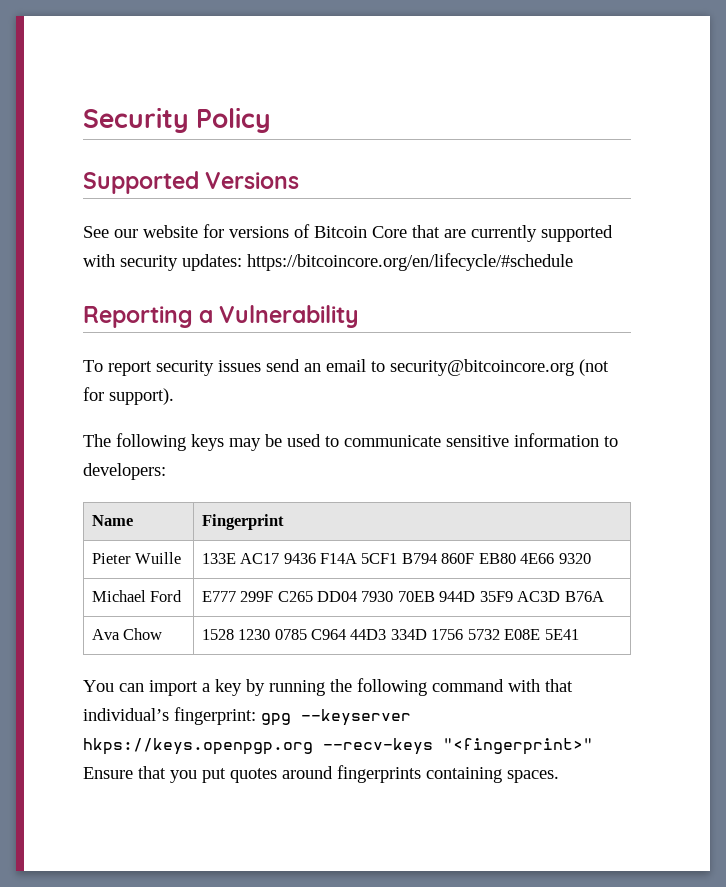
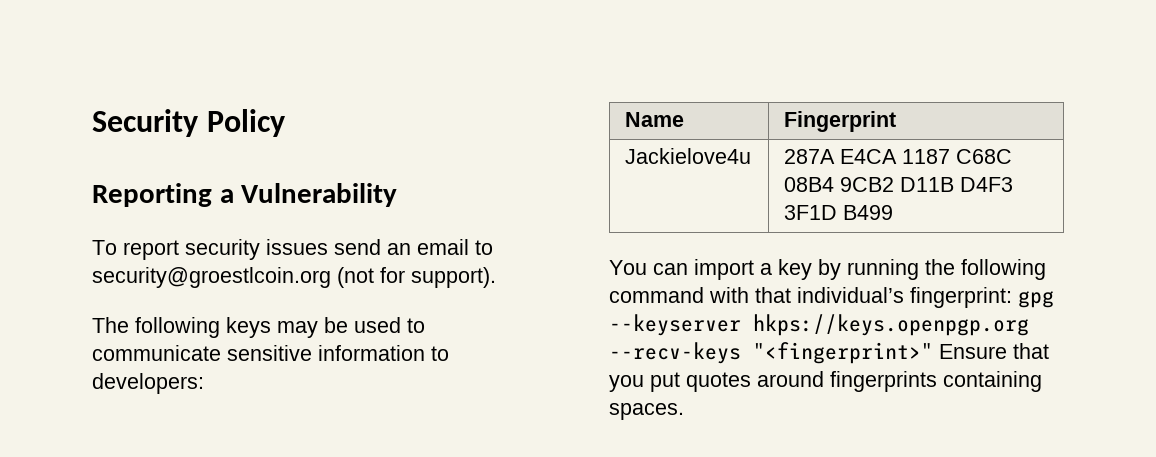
[83,171,300,194] [83,224,613,242] [83,253,573,271] // Supported Versions // See our website for versions of Bitcoin Core that are currently supported with security updates: https://bitcoincore.org/en/lifecycle/#schedule -> (285, 123) none
[390,359,574,376] security@bitcoincore.org -> [92,267,331,288] security@groestlcoin.org
[91,552,182,564] [201,553,591,564] [91,590,183,602] [201,591,604,602] [91,628,163,640] [201,629,579,640] Pieter Wuille | 133E AC17 9436 F14A 5CF1 B794 860F EB80 4E66 9320 // Michael Ford | E777 299F C265 DD04 7930 70EB 944D 35F9 AC3D B76A // Ava Chow | 1528 1230 0785 C964 44D3 334D 1756 5732 E08E 5E41 -> [625,148,752,164] [784,149,1013,164] [784,177,1014,192] [784,205,894,220] Jackielove4u | 287A E4CA 1187 C68C 08B4 9CB2 D11B D4F3 3F1D B499

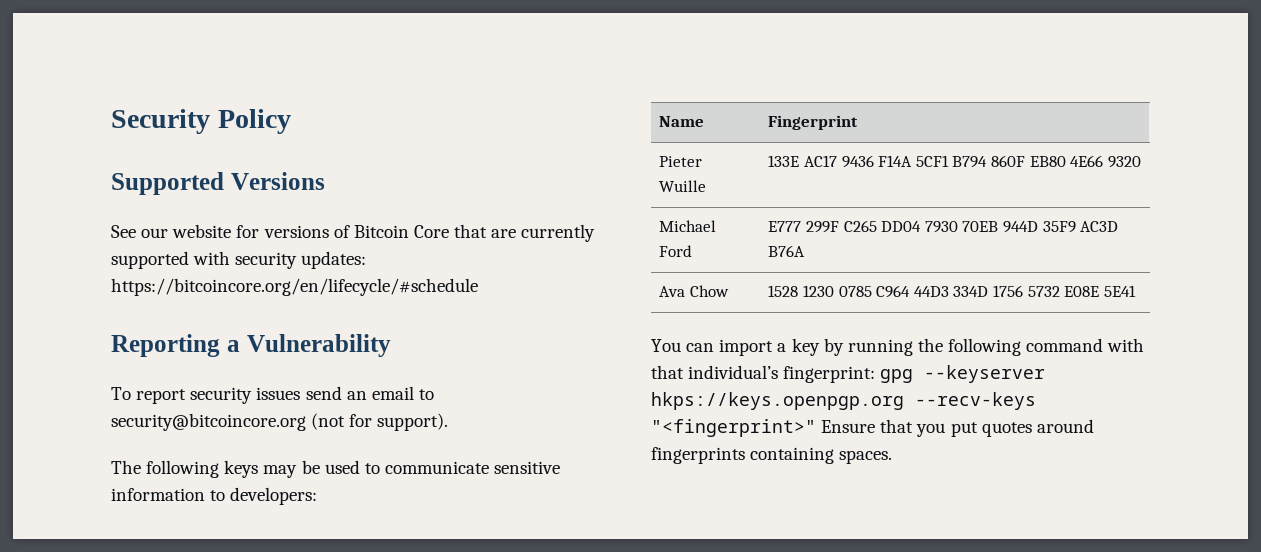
(285, 123) none -> [111,172,325,195] [111,224,596,242] [111,251,367,269] [111,278,478,296] // Supported Versions // See our website for versions of Bitcoin Core that are currently supported with security updates: https://bitcoincore.org/en/lifecycle/#schedule
[92,267,331,288] security@groestlcoin.org -> [111,413,306,431] security@bitcoincore.org
[625,148,752,164] [784,149,1013,164] [784,177,1014,192] [784,205,894,220] Jackielove4u | 287A E4CA 1187 C68C 08B4 9CB2 D11B D4F3 3F1D B499 -> [659,156,703,167] [659,180,707,192] [768,155,1141,168] [659,220,717,232] [659,245,693,257] [768,220,1119,233] [768,245,806,257] [659,285,730,297] [768,285,1136,298] Pieter Wuille | 133E AC17 9436 F14A 5CF1 B794 860F EB80 4E66 9320 // Michael Ford | E777 299F C265 DD04 7930 70EB 944D 35F9 AC3D B76A // Ava Chow | 1528 1230 0785 C964 44D3 334D 1756 5732 E08E 5E41

